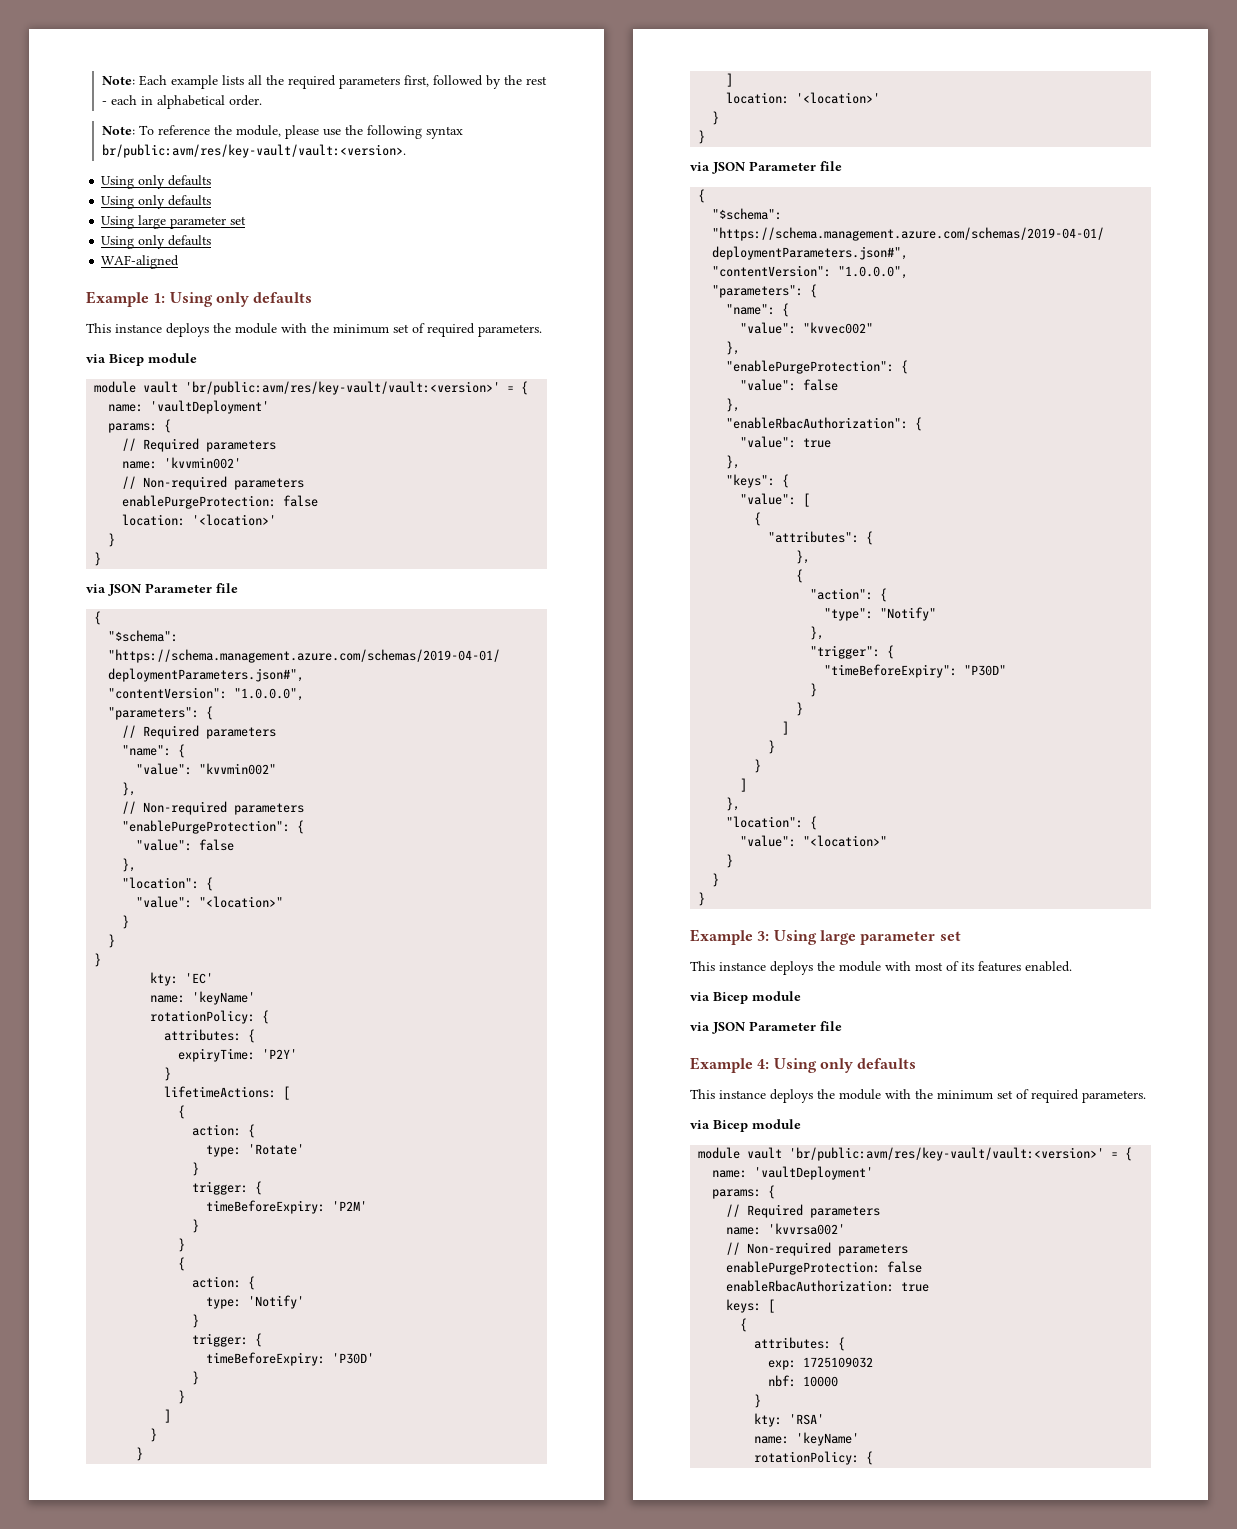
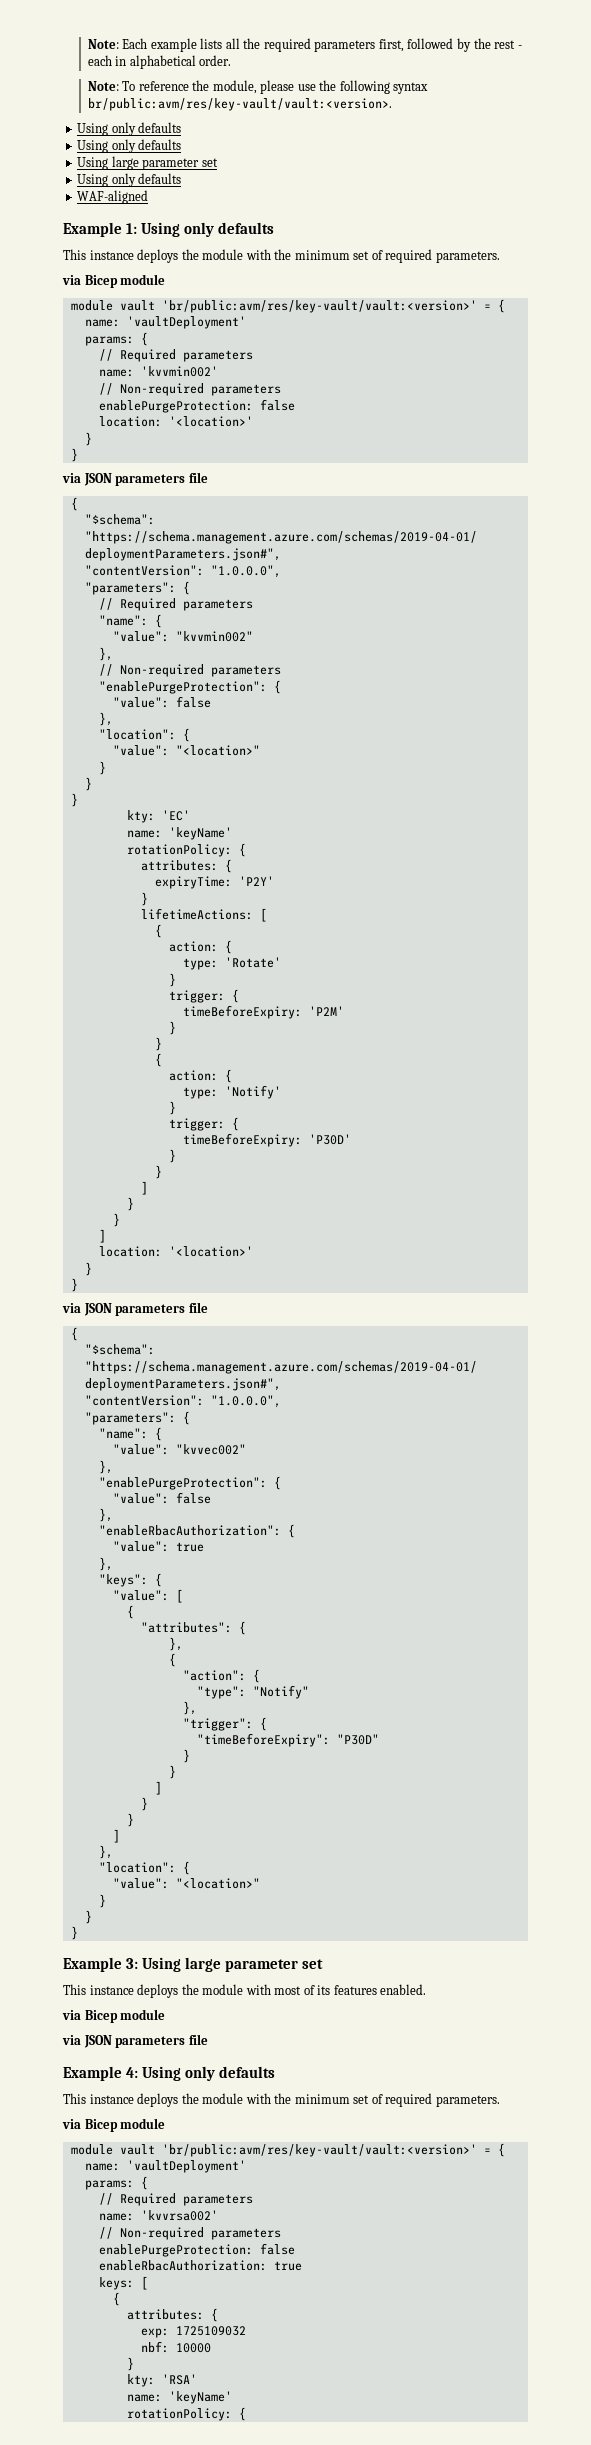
[145,583,212,593] Parameter -> [115,474,186,486] parameters
[749,161,816,171] Parameter -> [115,1304,186,1316] parameters
[749,1021,816,1031] Parameter -> [115,2036,186,2048] parameters

